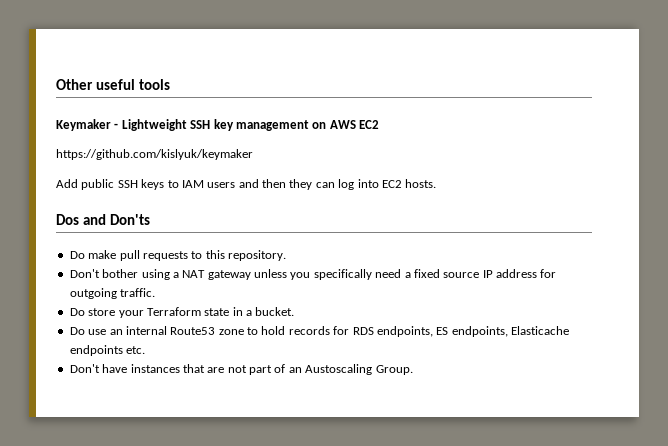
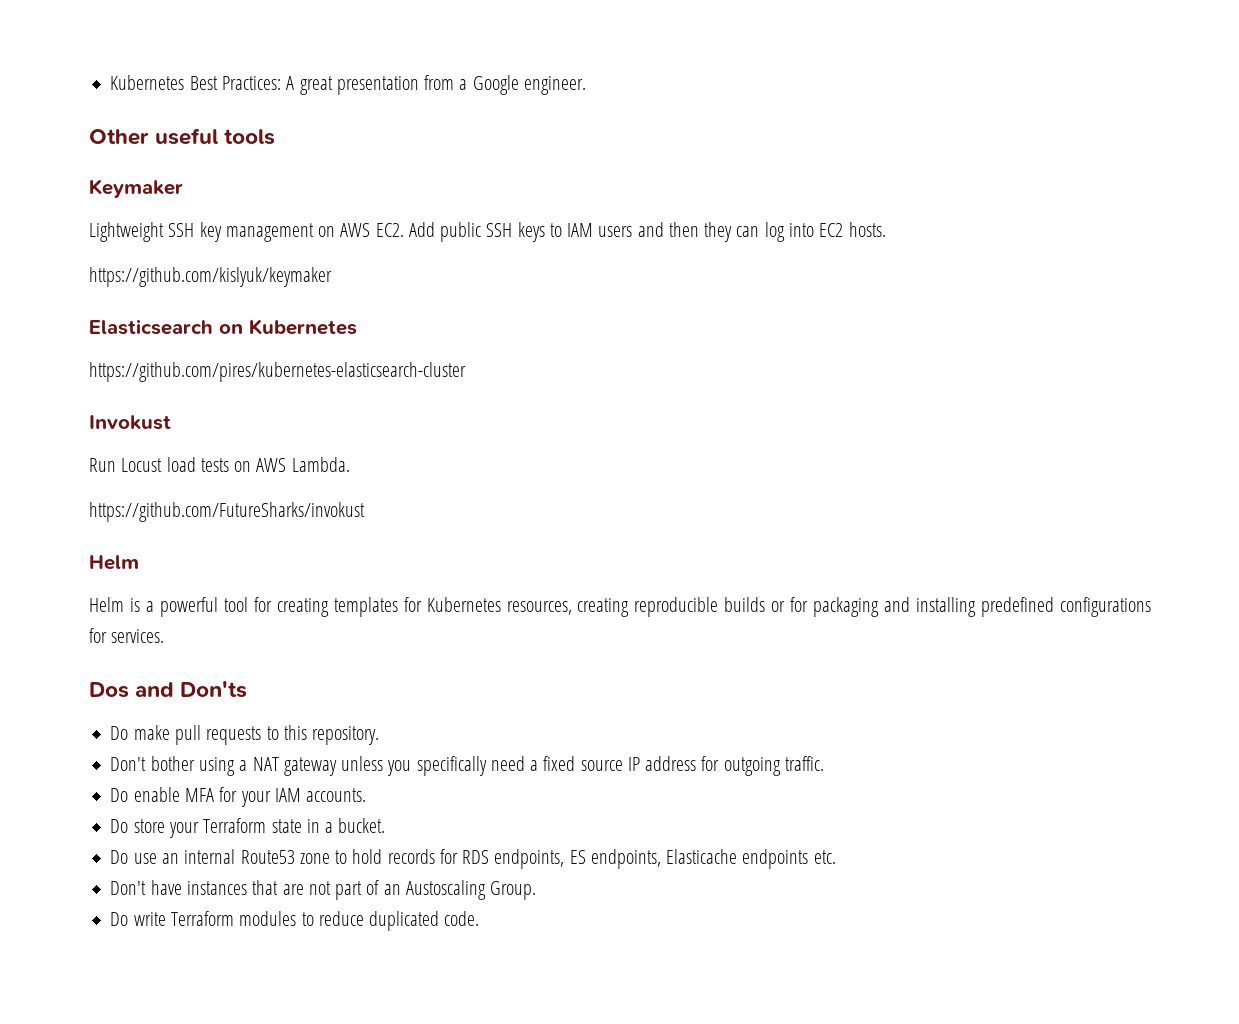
(56, 84) none -> [110,75,586,95] Kubernetes Best Practices: A great presentation from a Google engineer. //
[114,123,119,129] - -> (183, 188) //
[359,120,379,129] [56,149,253,160] EC2 // https://github.com/kislyuk/keymaker // -> [375,223,404,237] EC2.
(437, 183) none -> [89,267,332,287] [89,319,357,335] [89,362,466,382] [89,415,171,430] [89,457,350,472] [89,502,365,522] [89,555,139,570] [89,597,1152,617] [89,628,165,643] // https://github.com/kislyuk/keymaker // Elasticsearch on Kubernetes // https://github.com/pires/kubernetes-elasticsearch-cluster // Invokust // Run Locust load tests on AWS Lambda. // https://github.com/FutureSharks/invokust // Helm // Helm is a powerful tool for creating templates for Kubernetes resources, creating reproducible builds or for packaging and installing predefined configurations for services.
(156, 292) none -> [110,787,367,807] // Do enable MFA for your IAM accounts.
(413, 370) none -> [110,911,480,931] // Do write Terraform modules to reduce duplicated code.

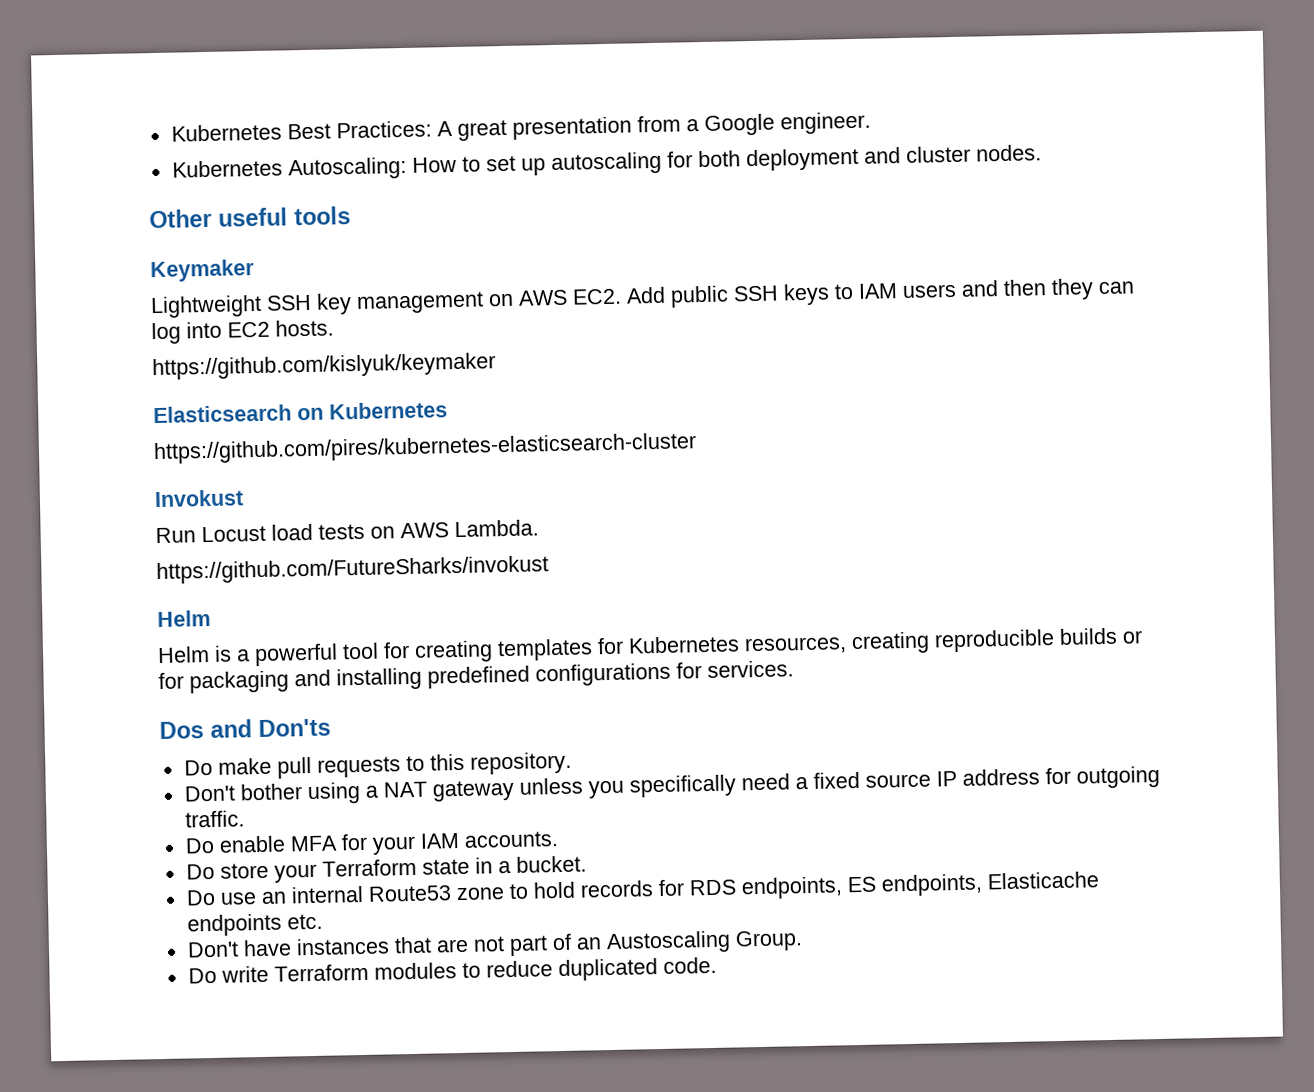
(586, 85) none -> [171,144,1042,181] // Kubernetes Autoscaling: How to set up autoscaling for both deployment and cluster nodes.

